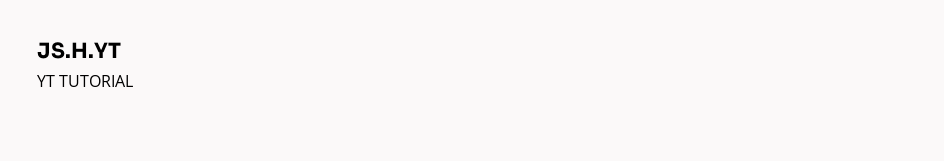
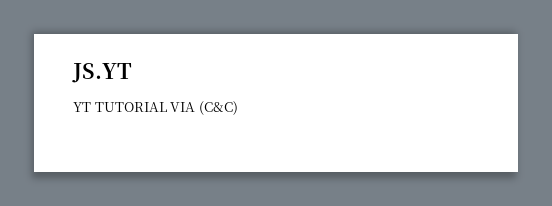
[37,42,121,59] JS.H.YT -> [72,63,132,83] JS.YT
(134, 81) none -> [170,101,238,115] VIA (C&C)

